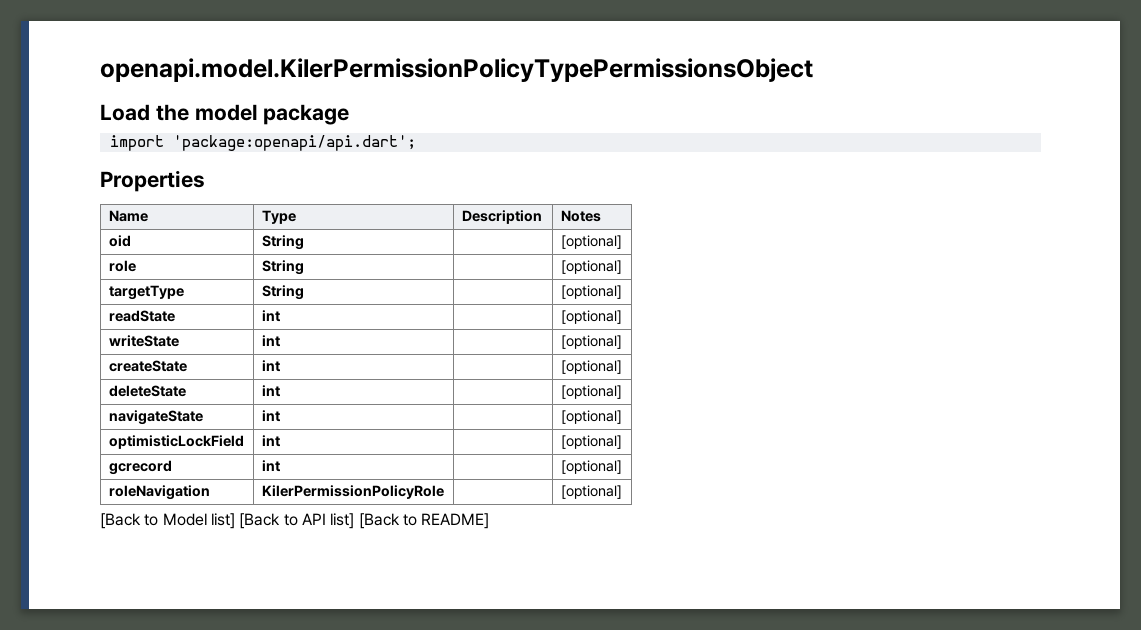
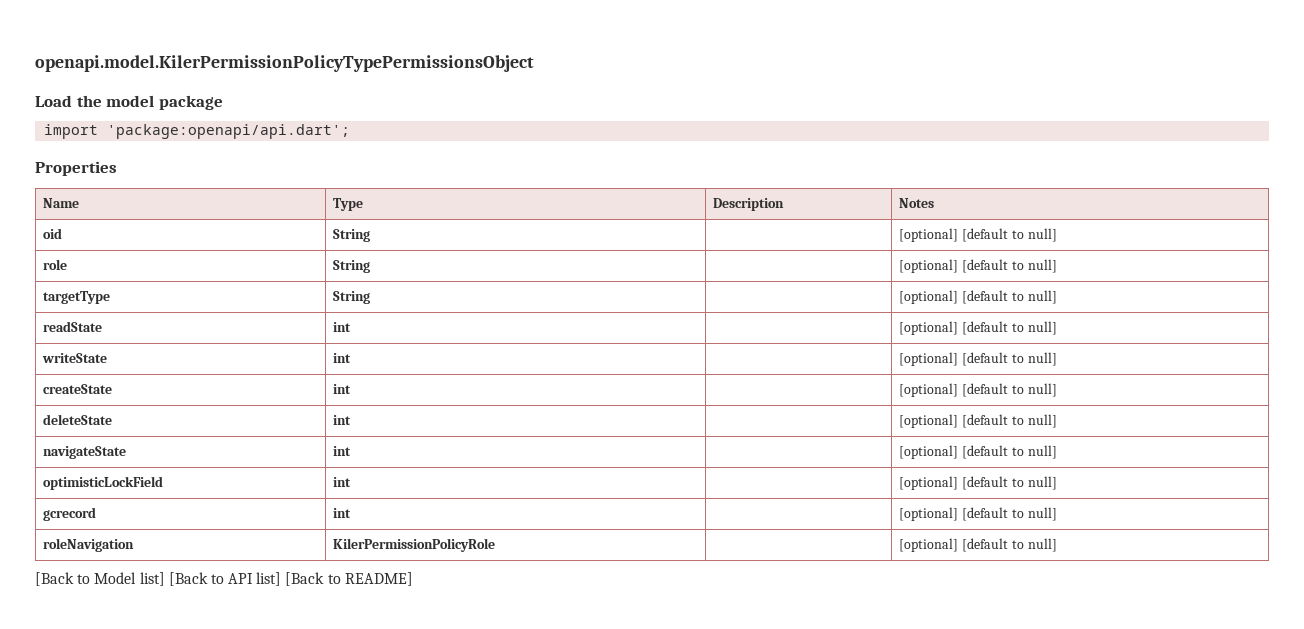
(622, 242) none -> [962,228,1057,242] [default to null]
(622, 267) none -> [962,259,1057,273] [default to null]
(622, 292) none -> [962,290,1057,304] [default to null]
(622, 317) none -> [962,321,1057,335] [default to null]
(622, 342) none -> [962,352,1057,366] [default to null]
(622, 367) none -> [962,383,1057,397] [default to null]
(622, 392) none -> [962,414,1057,428] [default to null]
(622, 417) none -> [962,445,1057,459] [default to null]
(622, 442) none -> [962,476,1057,490] [default to null]
(622, 467) none -> [962,507,1057,521] [default to null]
(622, 492) none -> [962,538,1057,552] [default to null]

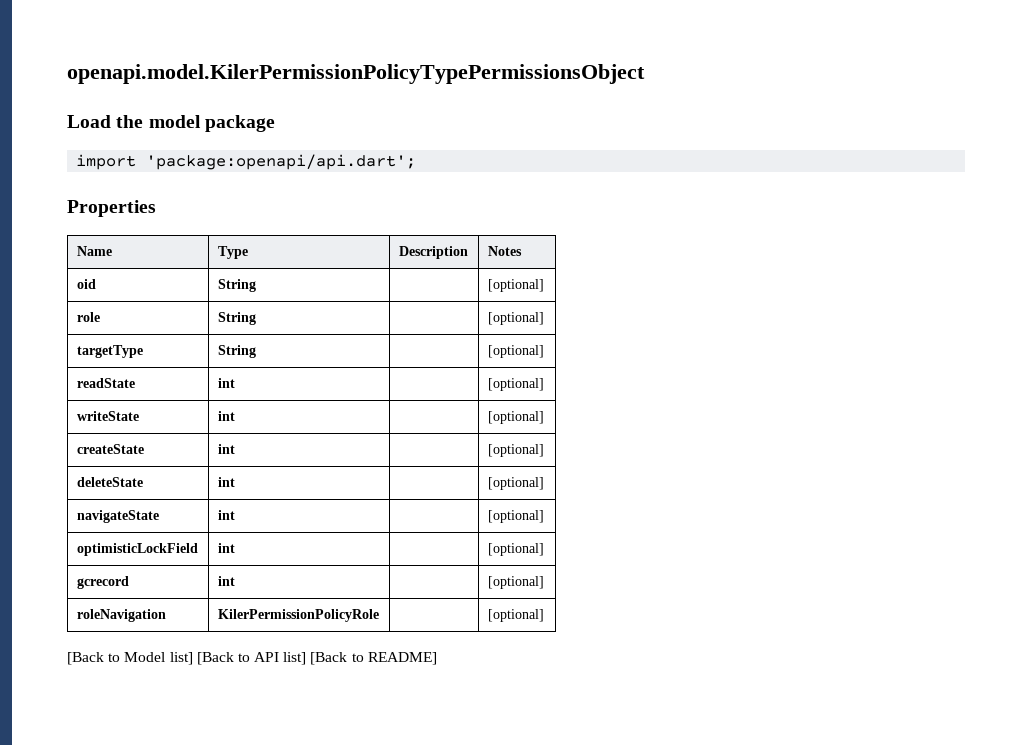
[962,228,1057,242] [default to null] -> (544, 285) none
[962,259,1057,273] [default to null] -> (544, 318) none
[962,290,1057,304] [default to null] -> (544, 351) none
[962,321,1057,335] [default to null] -> (544, 384) none
[962,352,1057,366] [default to null] -> (544, 417) none
[962,383,1057,397] [default to null] -> (544, 450) none
[962,414,1057,428] [default to null] -> (544, 483) none
[962,445,1057,459] [default to null] -> (544, 516) none
[962,476,1057,490] [default to null] -> (544, 549) none
[962,507,1057,521] [default to null] -> (544, 582) none
[962,538,1057,552] [default to null] -> (544, 615) none

